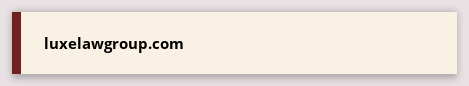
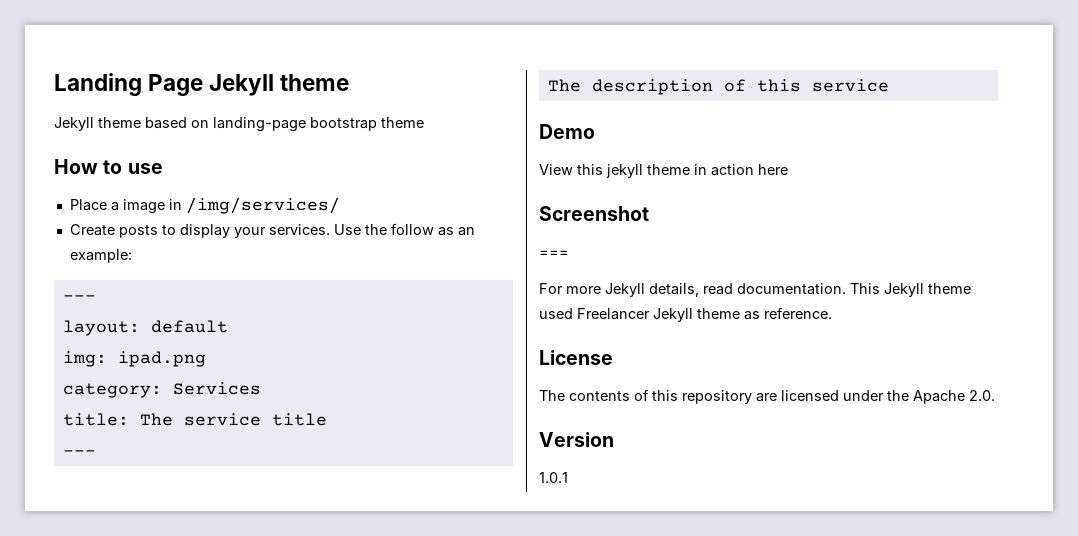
[44,37,184,53] luxelawgroup.com -> [54,73,350,96] [54,117,424,132] [54,159,163,174] [69,197,340,214] [69,223,475,238] [69,249,132,263] [62,295,96,301] [62,320,228,336] [62,351,206,367] [62,382,261,398] [62,413,327,426] [62,450,96,456] [547,79,889,95] [539,124,595,139] [539,164,788,178] [539,206,649,221] [539,250,569,257] [539,283,971,297] [539,307,832,322] [539,350,613,365] [539,389,995,404] [539,432,614,447] [539,472,568,483] Landing Page Jekyll theme // Jekyll theme based on landing-page bootstrap theme // How to use // Place a image in /img/services/ // Create posts to display your services. Use the follow as an example: // --- // layout: default // img: ipad.png // category: Services // title: The service title // --- // The description of this service // Demo // View this jekyll theme in action here // Screenshot // === // For more Jekyll details, read documentation. This Jekyll theme used Freelancer Jekyll theme as reference. // License // The contents of this repository are licensed under the Apache 2.0. // Version // 1.0.1

